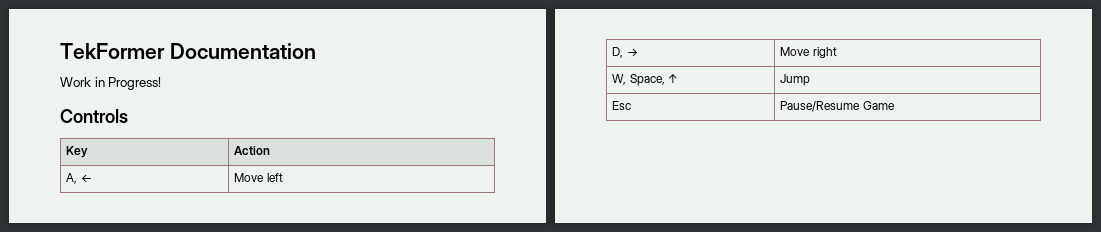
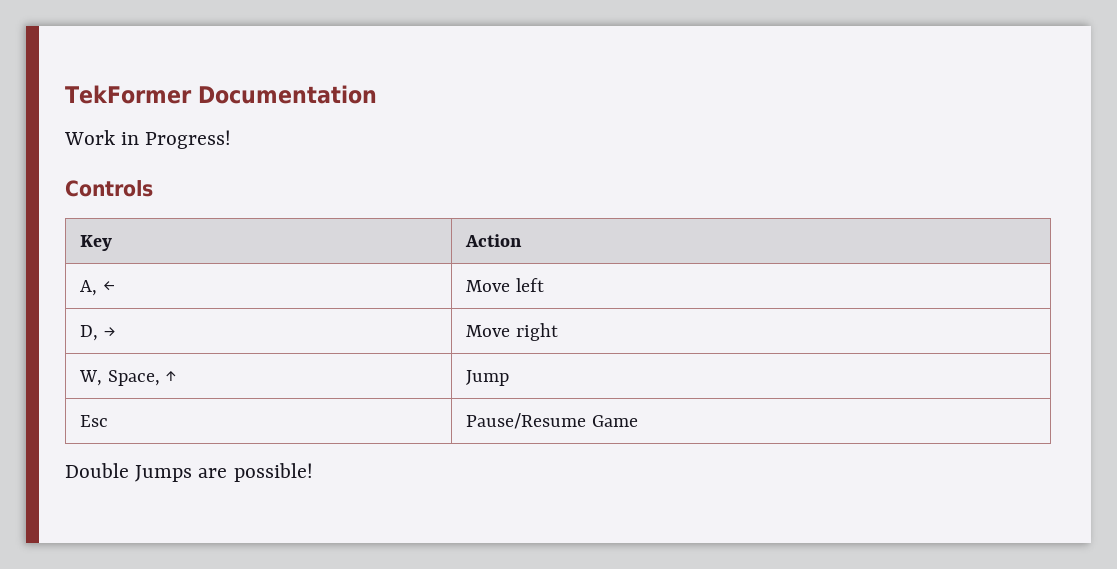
(895, 105) none -> [65,463,313,482] // Double Jumps are possible!

